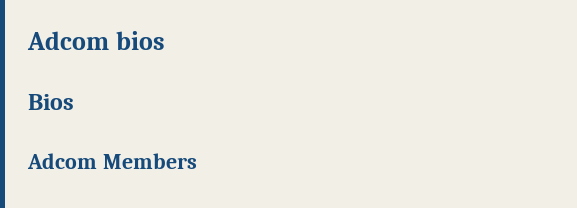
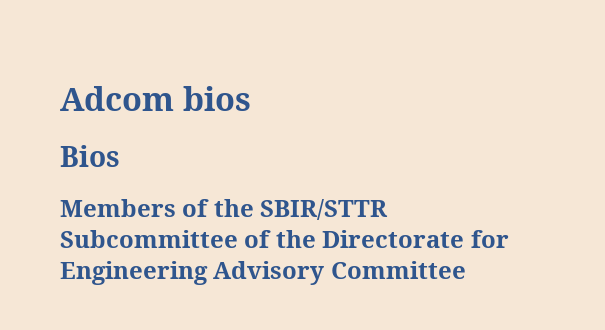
[27,153,197,169] Adcom Members -> [60,199,389,220] [60,230,509,248] [60,261,466,285] Members of the SBIR/STTR Subcommittee of the Directorate for Engineering Advisory Committee

